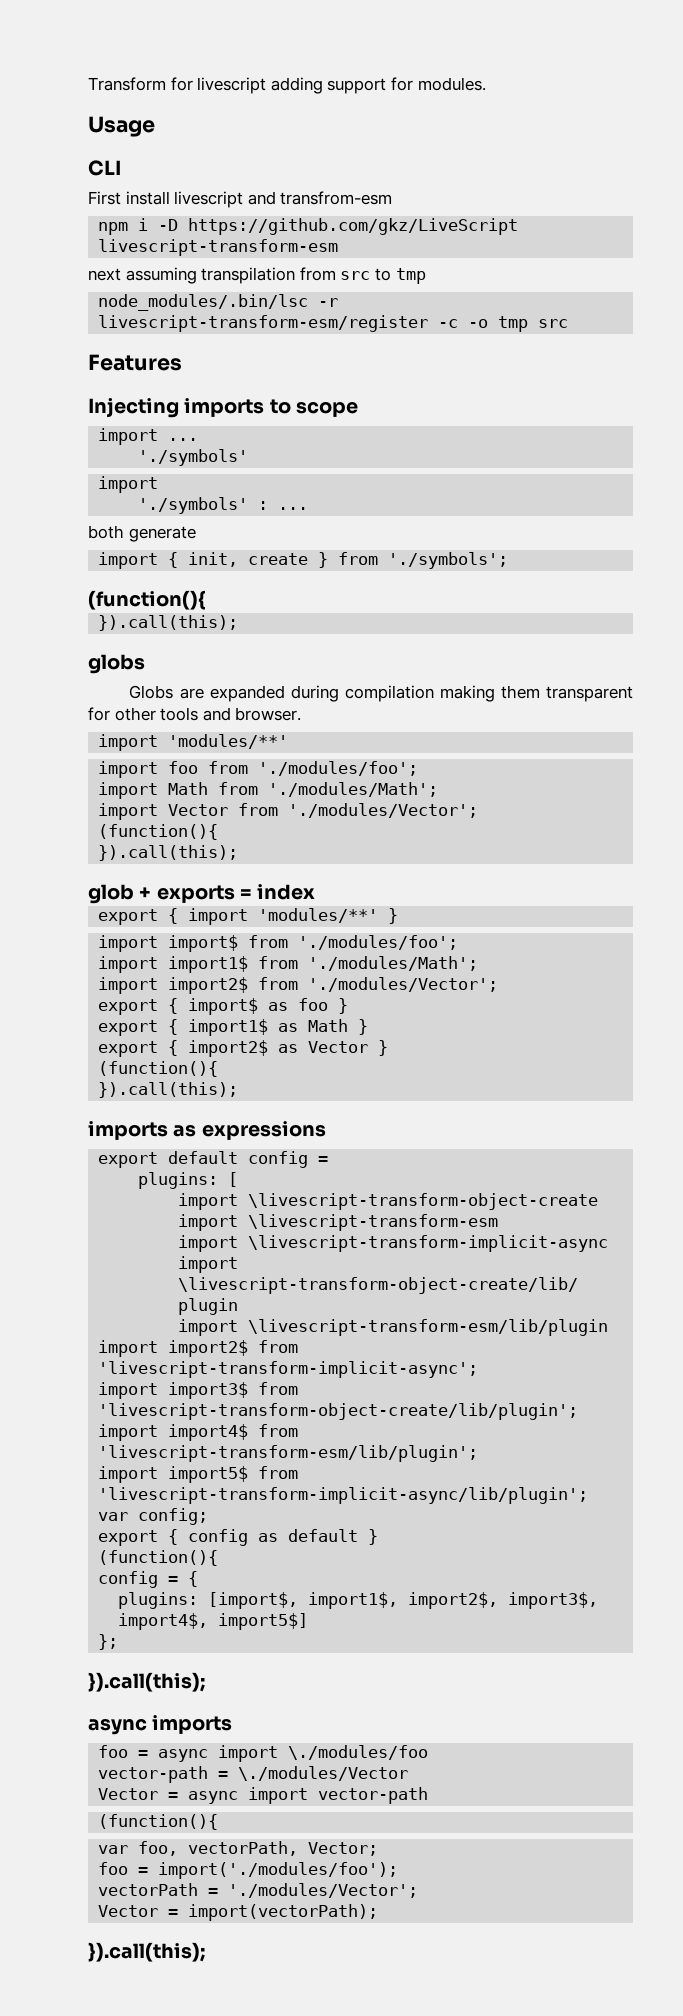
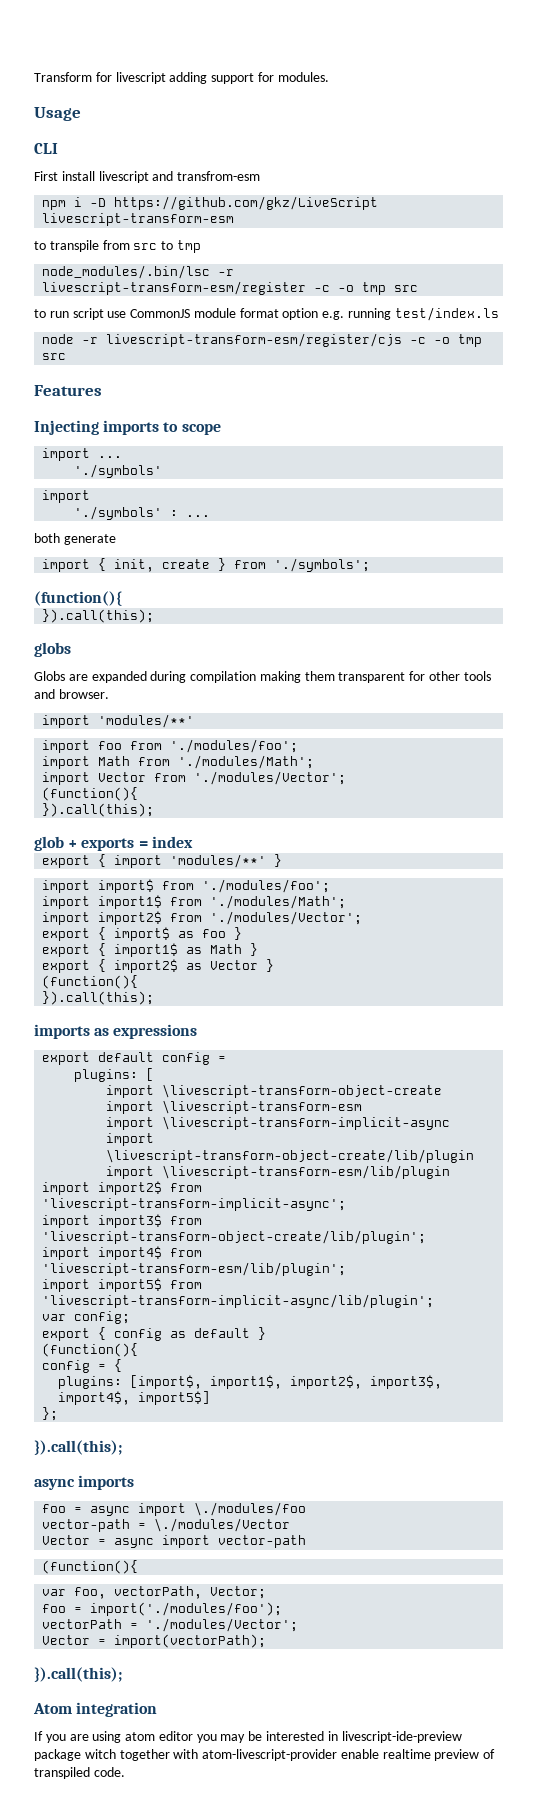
[88,267,296,284] next assuming transpilation -> [34,240,99,252] to transpile
(569, 323) none -> [34,307,499,321] [42,333,483,347] [42,353,67,360] // to run script use CommonJS module format option e.g. running test/index.ls // node -r livescript-transform-esm/register/cjs -c -o tmp src
(205, 1952) none -> [33,1702,158,1717] [34,1731,462,1743] [34,1749,496,1761] [34,1767,125,1779] // Atom integration // If you are using atom editor you may be interested in livescript-ide-preview package witch together with atom-livescript-provider enable realtime preview of transpiled code.

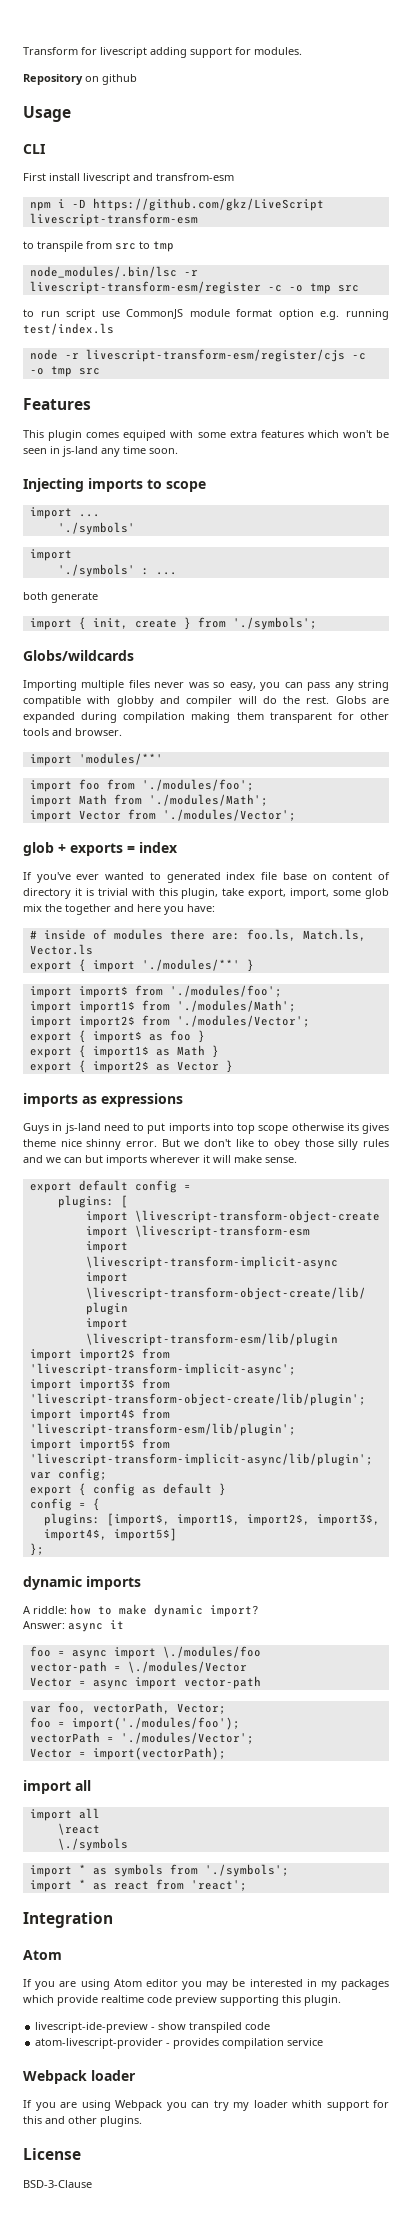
(329, 77) none -> [23,74,137,85] // Repository on github
(102, 390) none -> [23,430,390,441] [23,446,178,457] // This plugin comes equiped with some extra features which won't be seen in js-land any time soon.
[34,591,122,606] [42,609,155,623] [34,642,71,657] (function(){ // }).call(this); // globs // -> [23,650,134,661] [23,680,389,691] [23,696,330,707] Globs/wildcards // Importing multiple files never was so easy, you can pass any string compatible with globby and compiler will do the rest.
[42,787,139,801] [42,803,155,817] // (function(){ // }).call(this); -> (296, 815) none
(193, 842) none -> [23,872,391,883] [23,888,390,899] [23,904,215,915] [29,929,366,941] [29,944,93,955] // If you've ever wanted to generated index file base on content of directory it is trivial with this plugin, take export, import, some glob mix the together and here you have: // # inside of modules there are: foo.ls, Match.ls, Vector.ls
[170,854,267,868] 'modules/**' -> [141,959,240,971] './modules/**'
[42,975,139,989] [42,991,155,1005] // (function(){ // }).call(this); -> (233, 1066) none
(198, 1031) none -> [23,1123,389,1134] [23,1139,389,1150] [23,1155,297,1166] // Guys in js-land need to put imports into top scope otherwise its gives theme nice shinny error. But we don't like to obey those silly rules and we can but imports wherever it will make sense.
[42,1343,139,1357] // (function(){ -> (226, 1489) none
[34,1440,122,1455] [34,1475,135,1490] }).call(this); // async imports -> [23,1576,141,1590] [23,1604,259,1617] [23,1620,124,1632] dynamic imports // A riddle: how to make dynamic import? // Answer: async it
[42,1560,139,1574] // (function(){ -> (261, 1682) none
[34,1667,122,1682] [33,1702,158,1717] [34,1731,156,1743] }).call(this); // Atom integration // If you are using atom -> [23,1780,91,1794] [29,1808,100,1821] [57,1823,100,1835] [57,1838,128,1851] [29,1864,289,1877] [29,1879,247,1892] [23,1912,113,1928] [23,1950,62,1960] [23,1979,142,1990] import all // import all // \react // \./symbols // import * as symbols from './symbols'; // import * as react from 'react'; // Integration // Atom // If you are using Atom
[341,1731,462,1743] [34,1749,496,1761] [34,1767,125,1779] livescript-ide-preview package witch together with atom-livescript-provider enable realtime preview of transpiled code. -> [320,1979,390,1990] [23,1995,341,2006] [35,2022,271,2033] [35,2038,324,2049] [23,2070,136,2084] [23,2100,389,2111] [23,2116,142,2127] [23,2148,81,2160] [23,2180,92,2188] my packages which provide realtime code preview supporting this plugin. // livescript-ide-preview - show transpiled code // atom-livescript-provider - provides compilation service // Webpack loader // If you are using Webpack you can try my loader whith support for this and other plugins. // License // BSD-3-Clause

